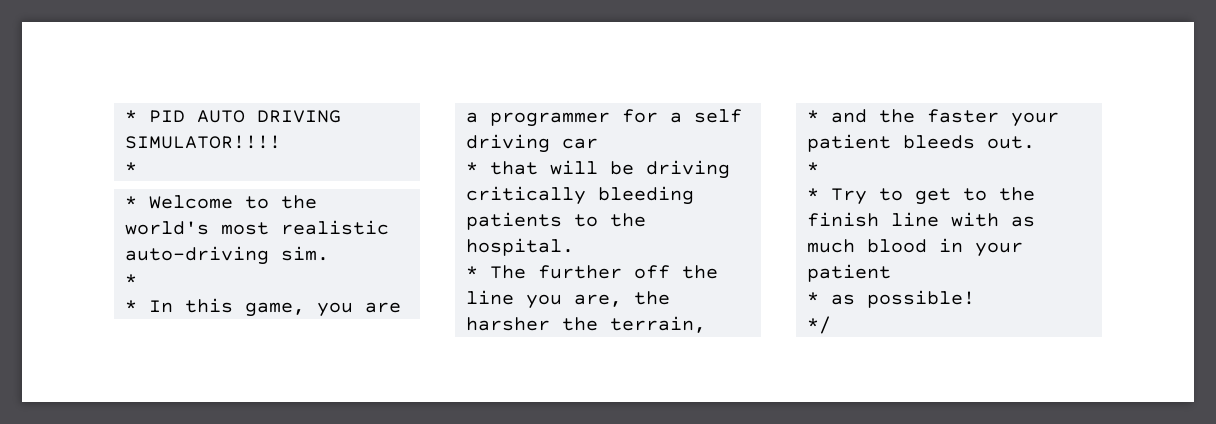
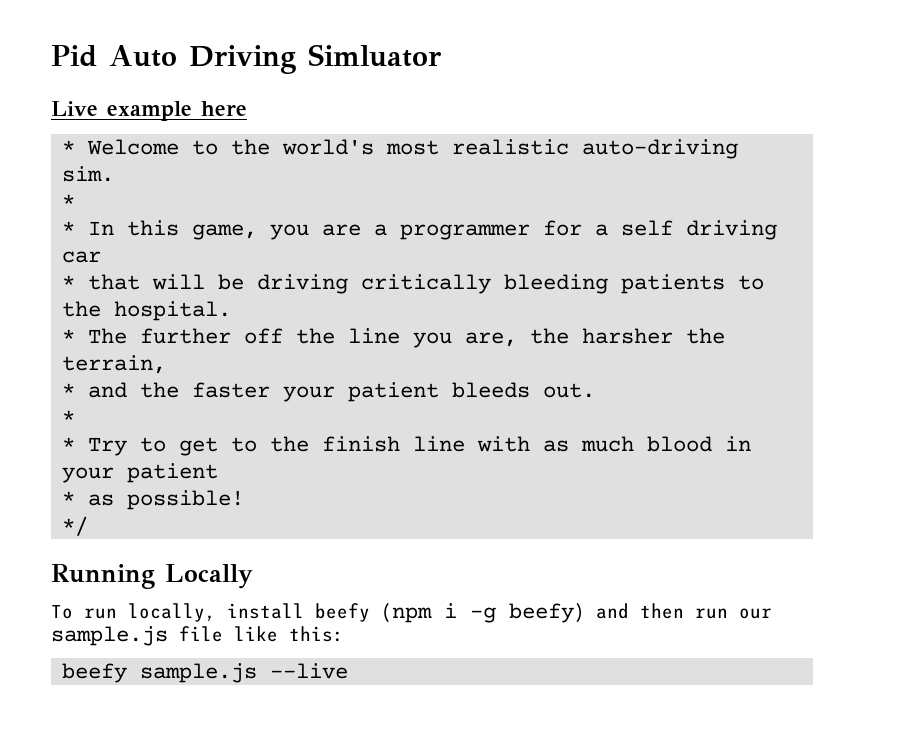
[124,110,341,123] [124,135,281,149] [124,162,137,174] * PID AUTO DRIVING SIMULATOR!!!! // * -> [51,44,442,74] [51,101,247,121] Pid Auto Driving Simluator // Live example here
(831, 325) none -> [51,564,253,589] [51,603,772,623] [51,626,344,646] [62,663,349,683] // Running Locally // To run locally, install beefy (npm i -g beefy) and then run our sample.js file like this: // beefy sample.js --live

